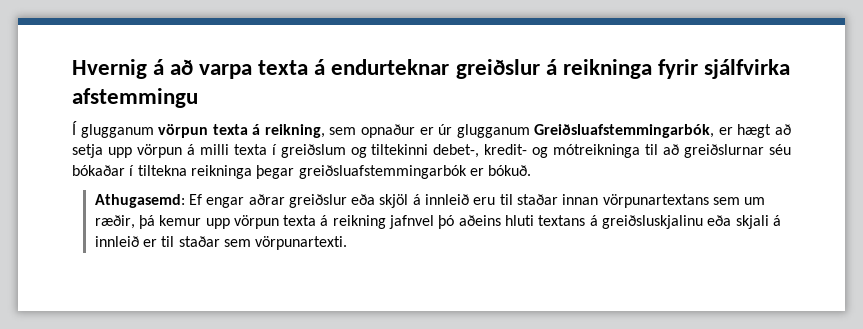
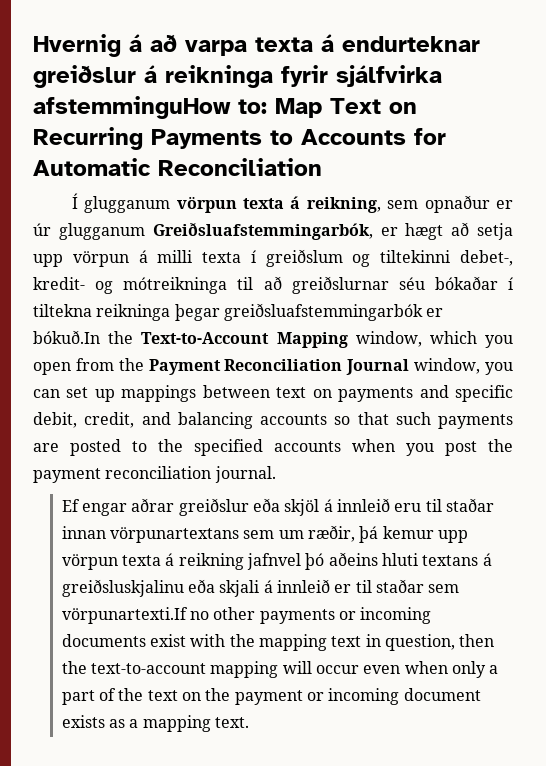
[72,88,198,108] afstemmingu -> [33,96,417,119] [33,127,446,150] [33,158,322,176] afstemminguHow to: Map Text on Recurring Payments to Accounts for Automatic Reconciliation
[488,165,532,176] [94,194,185,208] bókuð. // Athugasemd: -> [33,330,513,348] [33,358,514,375] [33,385,513,402] [33,412,513,429] [33,439,513,456] [33,466,276,483] bókuð.In the Text-to-Account Mapping window, which you open from the Payment Reconciliation Journal window, you can set up mappings between text on payments and specific debit, credit, and balancing accounts so that such payments are posted to the specified accounts when you post the payment reconciliation journal. //
[255,236,348,250] vörpunartexti. -> [61,607,432,624] [61,634,495,651] [61,661,499,678] [61,688,481,705] [61,715,249,732] vörpunartexti.If no other payments or incoming documents exist with the mapping text in question, then the text-to-account mapping will occur even when only a part of the text on the payment or incoming document exists as a mapping text.

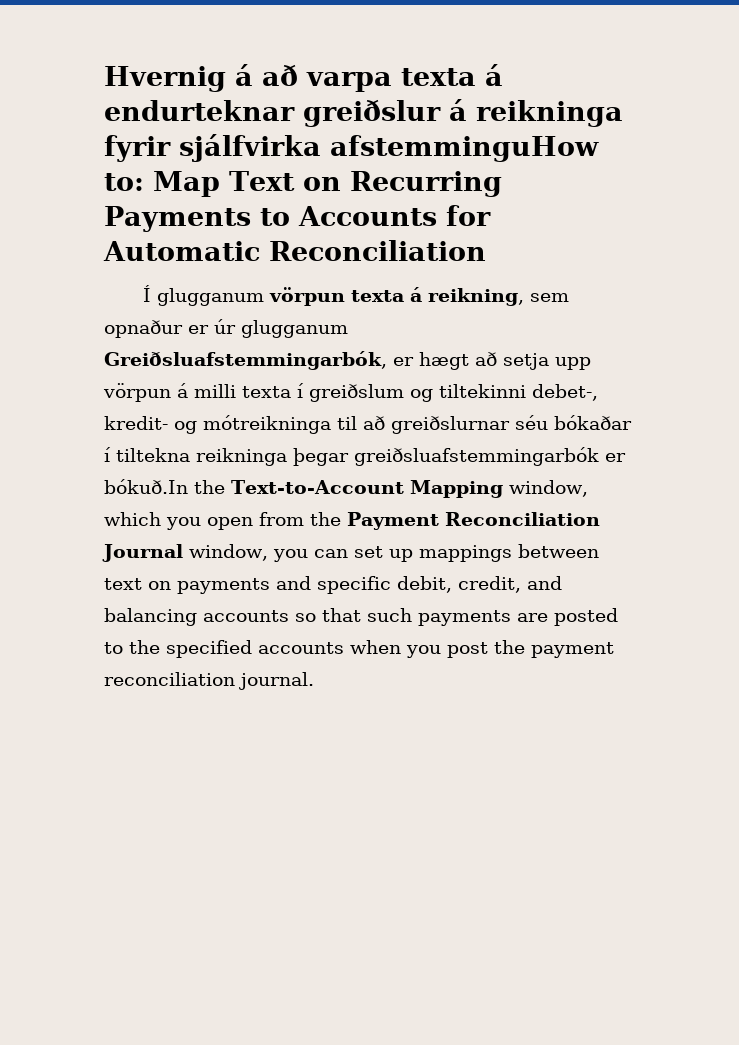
[61,498,494,516] [61,525,468,543] [61,552,492,570] [61,579,460,597] [61,607,432,624] [61,634,495,651] [61,661,499,678] [61,688,481,705] [61,715,249,732] // Ef engar aðrar greiðslur eða skjöl á innleið eru til staðar innan vörpunartextans sem um ræðir, þá kemur upp vörpun texta á reikning jafnvel þó aðeins hluti textans á greiðsluskjalinu eða skjali á innleið er til staðar sem vörpunartexti.If no other payments or incoming documents exist with the mapping text in question, then the text-to-account mapping will occur even when only a part of the text on the payment or incoming document exists as a mapping text. -> (314, 681) none

